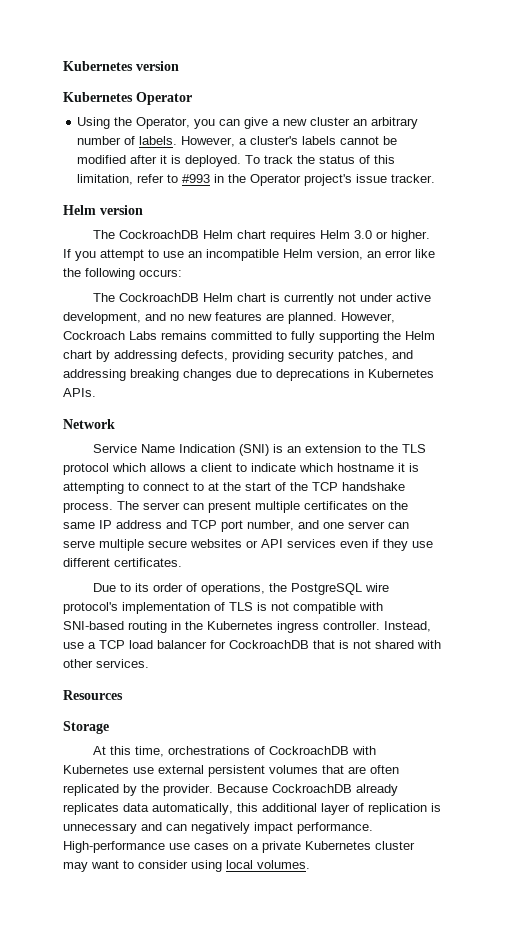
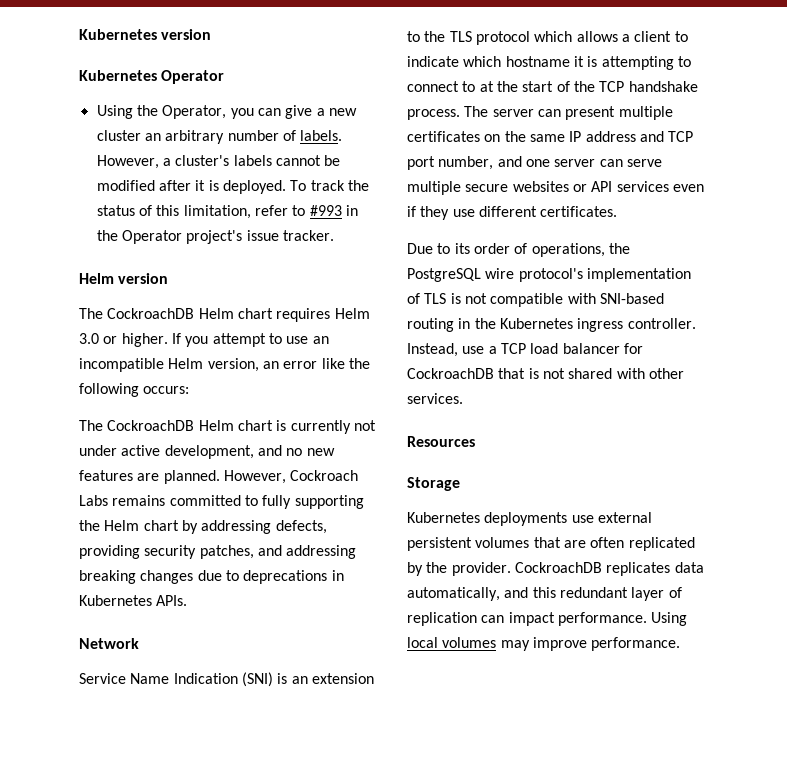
[93,746,377,757] [63,765,129,774] At this time, orchestrations of CockroachDB with Kubernetes -> [407,512,568,526] Kubernetes deployments
[217,784,398,796] [63,803,441,815] [63,822,373,834] [63,841,415,853] [63,860,310,872] Because CockroachDB already replicates data automatically, this additional layer of replication is unnecessary and can negatively impact performance. High-performance use cases on a private Kubernetes cluster may want to consider using local volumes. -> [514,562,704,576] [407,587,682,601] [407,612,688,626] [407,637,681,651] CockroachDB replicates data automatically, and this redundant layer of replication can impact performance. Using local volumes may improve performance.

